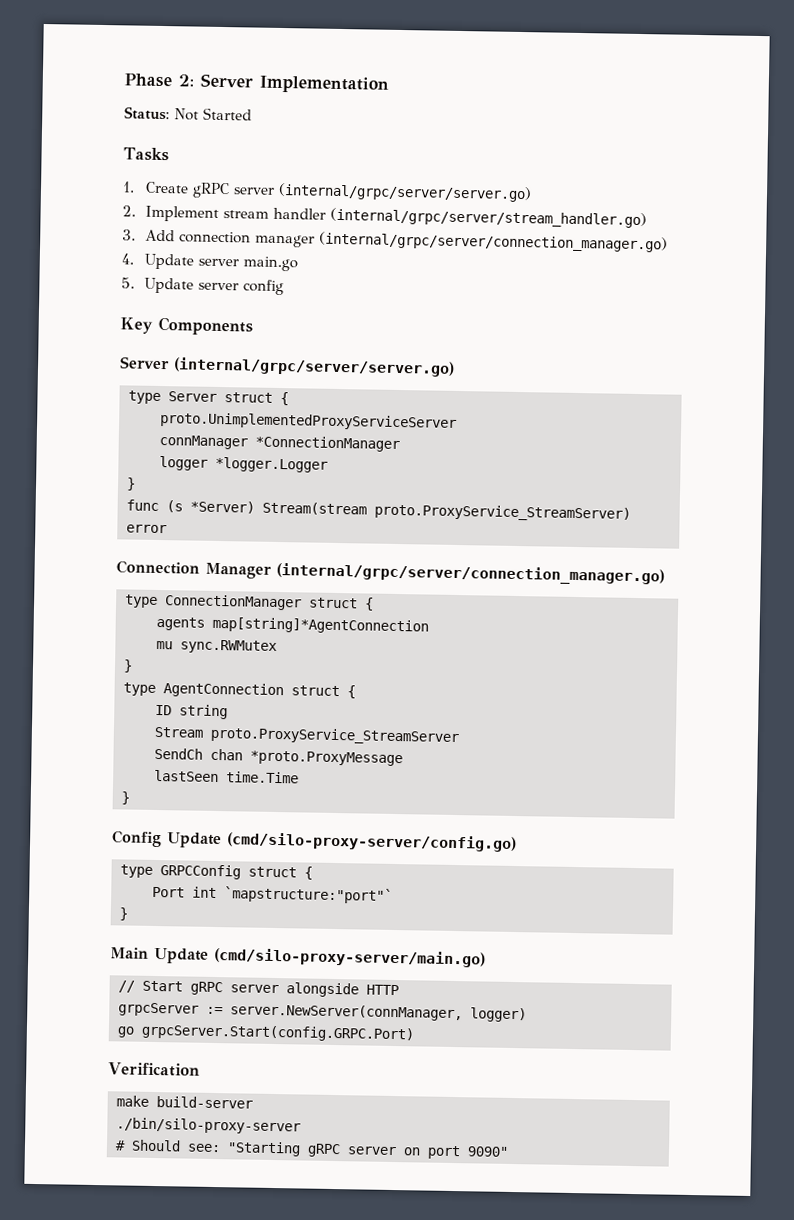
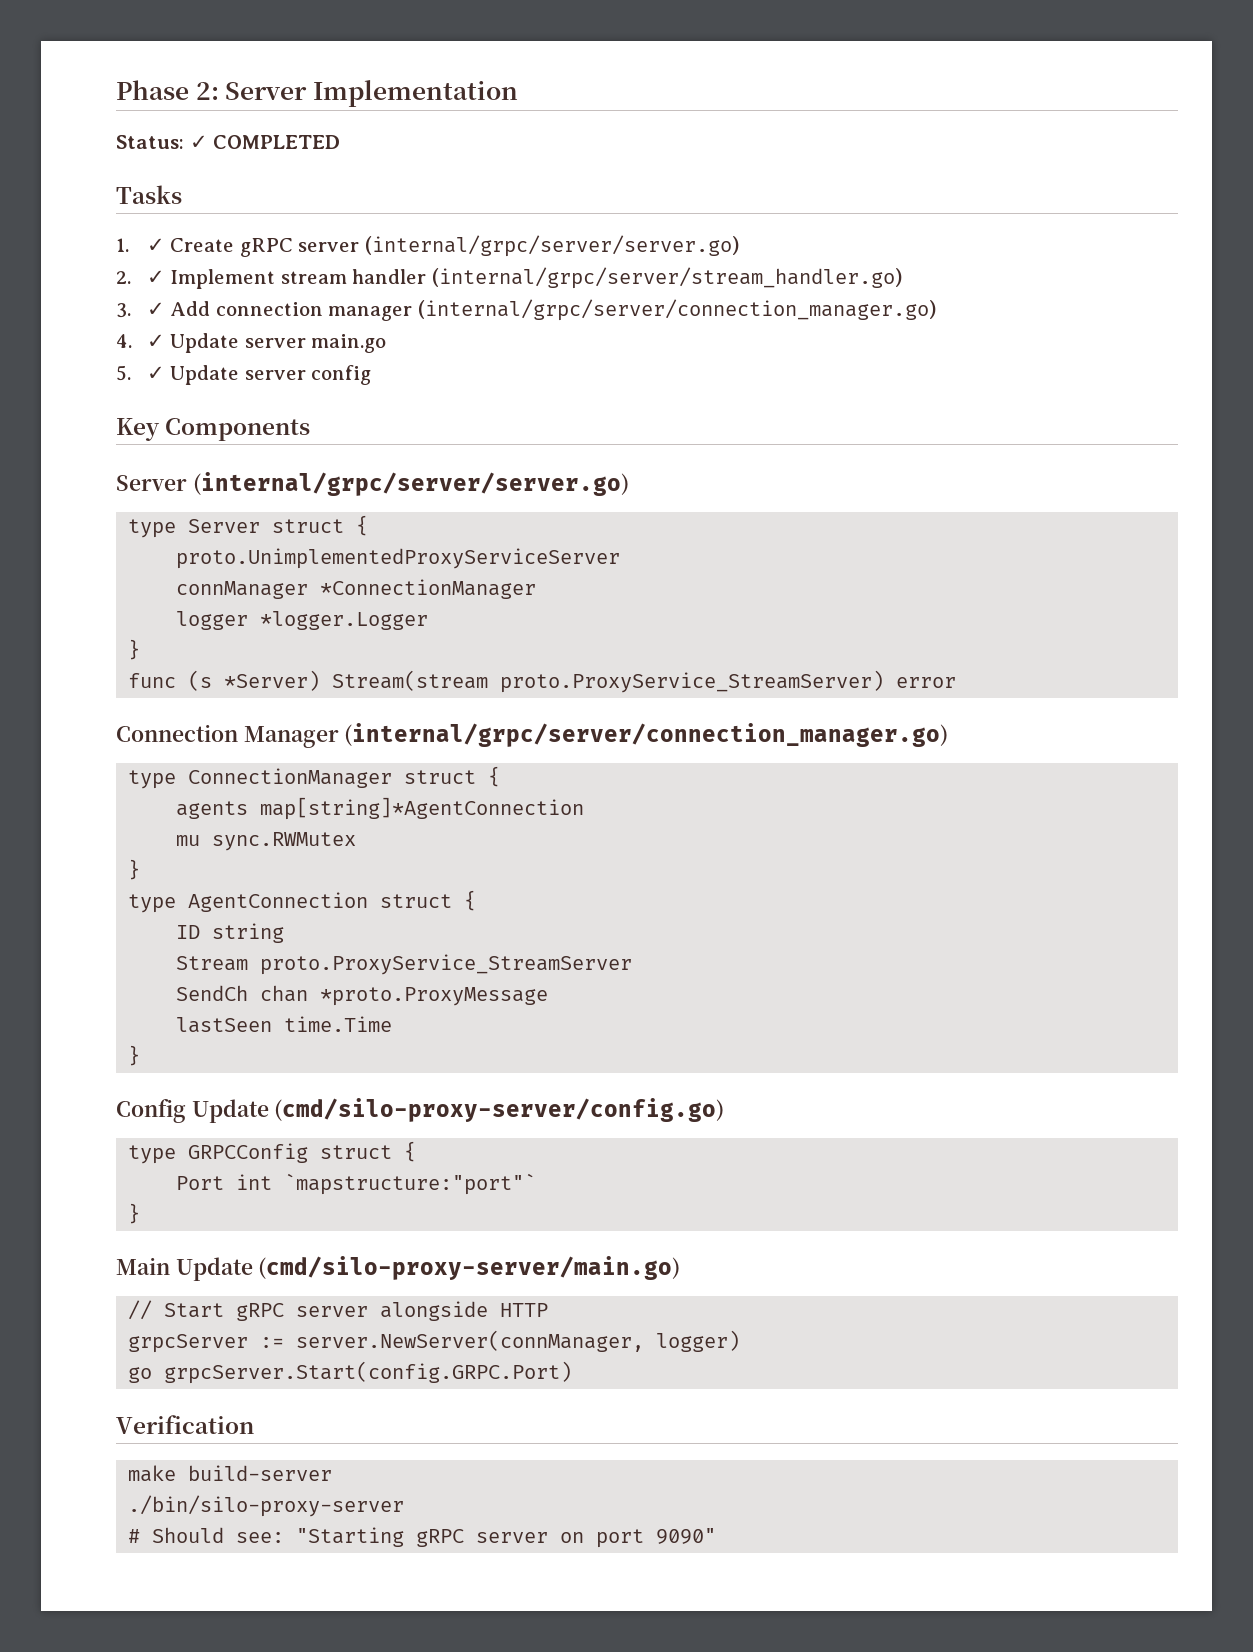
[174,107,252,121] Not Started -> [189,135,341,149] ✓ COMPLETED
(135, 187) none -> [146,238,165,252] ✓
(136, 211) none -> [146,270,165,284] ✓
(136, 235) none -> [146,302,165,316] ✓
(134, 259) none -> [146,334,165,348] ✓
(135, 283) none -> [146,366,165,380] ✓

